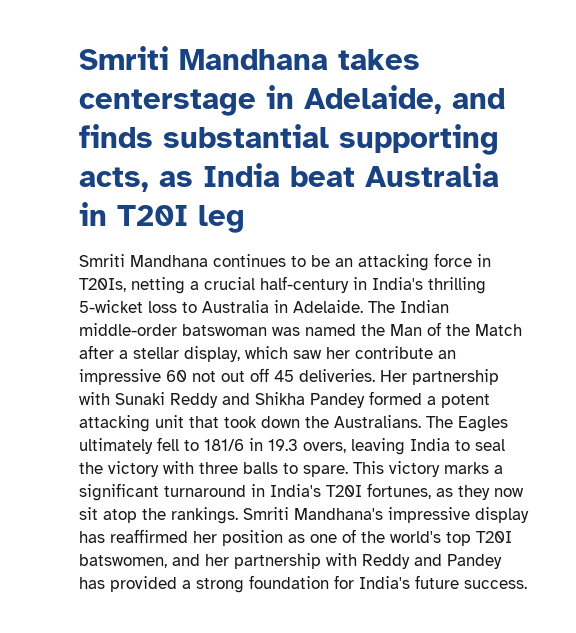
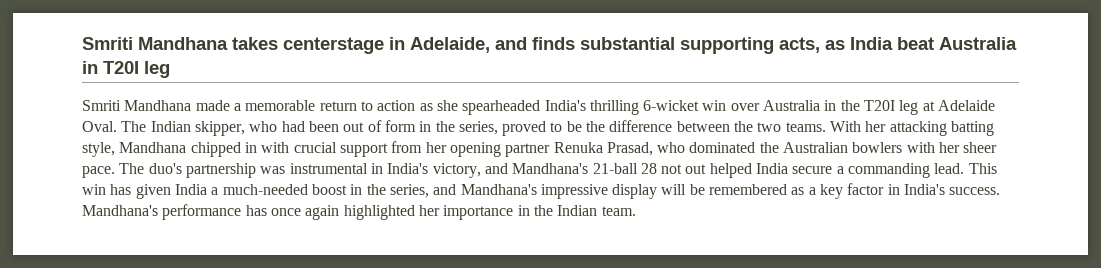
[213,253,491,271] [79,276,486,294] [79,300,449,313] [79,322,522,336] [79,345,456,362] [79,368,499,385] [79,391,490,408] [79,415,508,432] [79,437,505,455] [79,461,503,477] [79,483,524,501] [79,507,529,524] [79,529,512,546] [79,553,502,569] [79,575,527,593] continues to be an attacking force in T20Is, netting a crucial half-century in India's thrilling 5-wicket loss to Australia in Adelaide. The Indian middle-order batswoman was named the Man of the Match after a stellar display, which saw her contribute an impressive 60 not out off 45 deliveries. Her partnership with Sunaki Reddy and Shikha Pandey formed a potent attacking unit that took down the Australians. The Eagles ultimately fell to 181/6 in 19.3 overs, leaving India to seal the victory with three balls to spare. This victory marks a significant turnaround in India's T20I fortunes, as they now sit atop the rankings. Smriti Mandhana's impressive display has reaffirmed her position as one of the world's top T20I batswomen, and her partnership with Reddy and Pandey has provided a strong foundation for India's future success. -> [195,100,996,115] [82,120,995,136] [82,141,998,157] [82,163,997,178] [82,183,1001,199] [82,204,636,220] made a memorable return to action as she spearheaded India's thrilling 6-wicket win over Australia in the T20I leg at Adelaide Oval. The Indian skipper, who had been out of form in the series, proved to be the difference between the two teams. With her attacking batting style, Mandhana chipped in with crucial support from her opening partner Renuka Prasad, who dominated the Australian bowlers with her sheer pace. The duo's partnership was instrumental in India's victory, and Mandhana's 21-ball 28 not out helped India secure a commanding lead. This win has given India a much-needed boost in the series, and Mandhana's impressive display will be remembered as a key factor in India's success. Mandhana's performance has once again highlighted her importance in the Indian team.

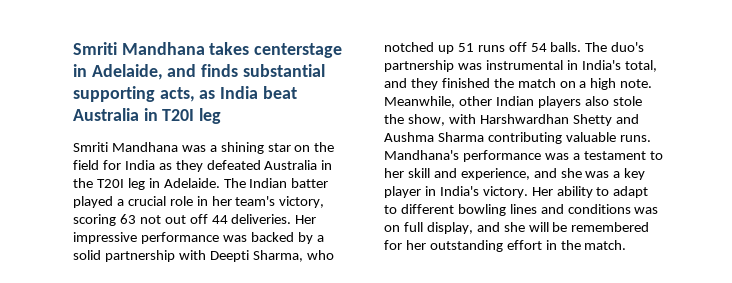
[195,100,760,115] made a memorable return to action as she spearheaded India's thrilling 6-wicket win over -> [181,142,335,154] [73,160,261,172] was a shining star on the field for India as they defeated
[922,100,996,111] [82,120,995,136] [82,141,998,157] [82,166,115,178] at Adelaide Oval. The Indian skipper, who had been out of form in the series, proved to be the difference between the two teams. With her attacking batting style, Mandhana chipped in with crucial support from her opening partner Renuka Prasad, who dominated the Australian bowlers with her sheer pace. -> [148,178,329,188] [73,196,325,208] [73,214,317,226] [73,232,324,244] [73,250,334,262] [384,42,582,54] in Adelaide. The Indian batter played a crucial role in her team's victory, scoring 63 not out off 44 deliveries. Her impressive performance was backed by a solid partnership with Deepti Sharma, who notched up 51 runs off 54 balls.
[432,163,997,178] [82,183,1001,199] [82,204,636,220] victory, and Mandhana's 21-ball 28 not out helped India secure a commanding lead. This win has given India a much-needed boost in the series, and Mandhana's impressive display will be remembered as a key factor in India's success. Mandhana's performance has once again highlighted her importance in the Indian team. -> [624,60,657,72] [384,78,653,90] [384,96,642,108] [384,114,639,126] [384,132,651,144] [384,150,663,162] [384,168,646,180] [384,186,649,198] [384,204,659,216] [384,222,650,234] [384,240,627,252] total, and they finished the match on a high note. Meanwhile, other Indian players also stole the show, with Harshwardhan Shetty and Aushma Sharma contributing valuable runs. Mandhana's performance was a testament to her skill and experience, and she was a key player in India's victory. Her ability to adapt to different bowling lines and conditions was on full display, and she will be remembered for her outstanding effort in the match.

